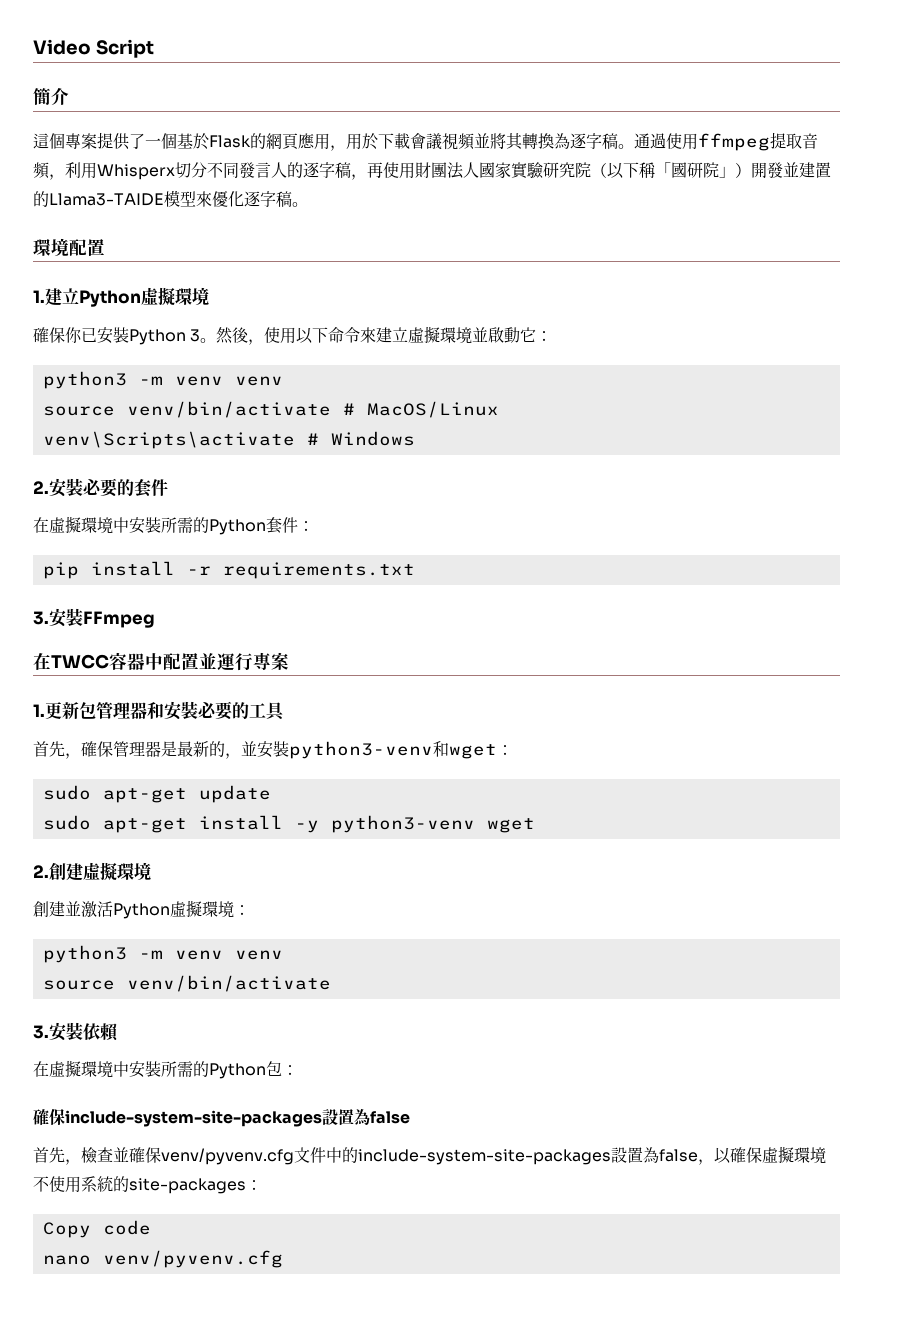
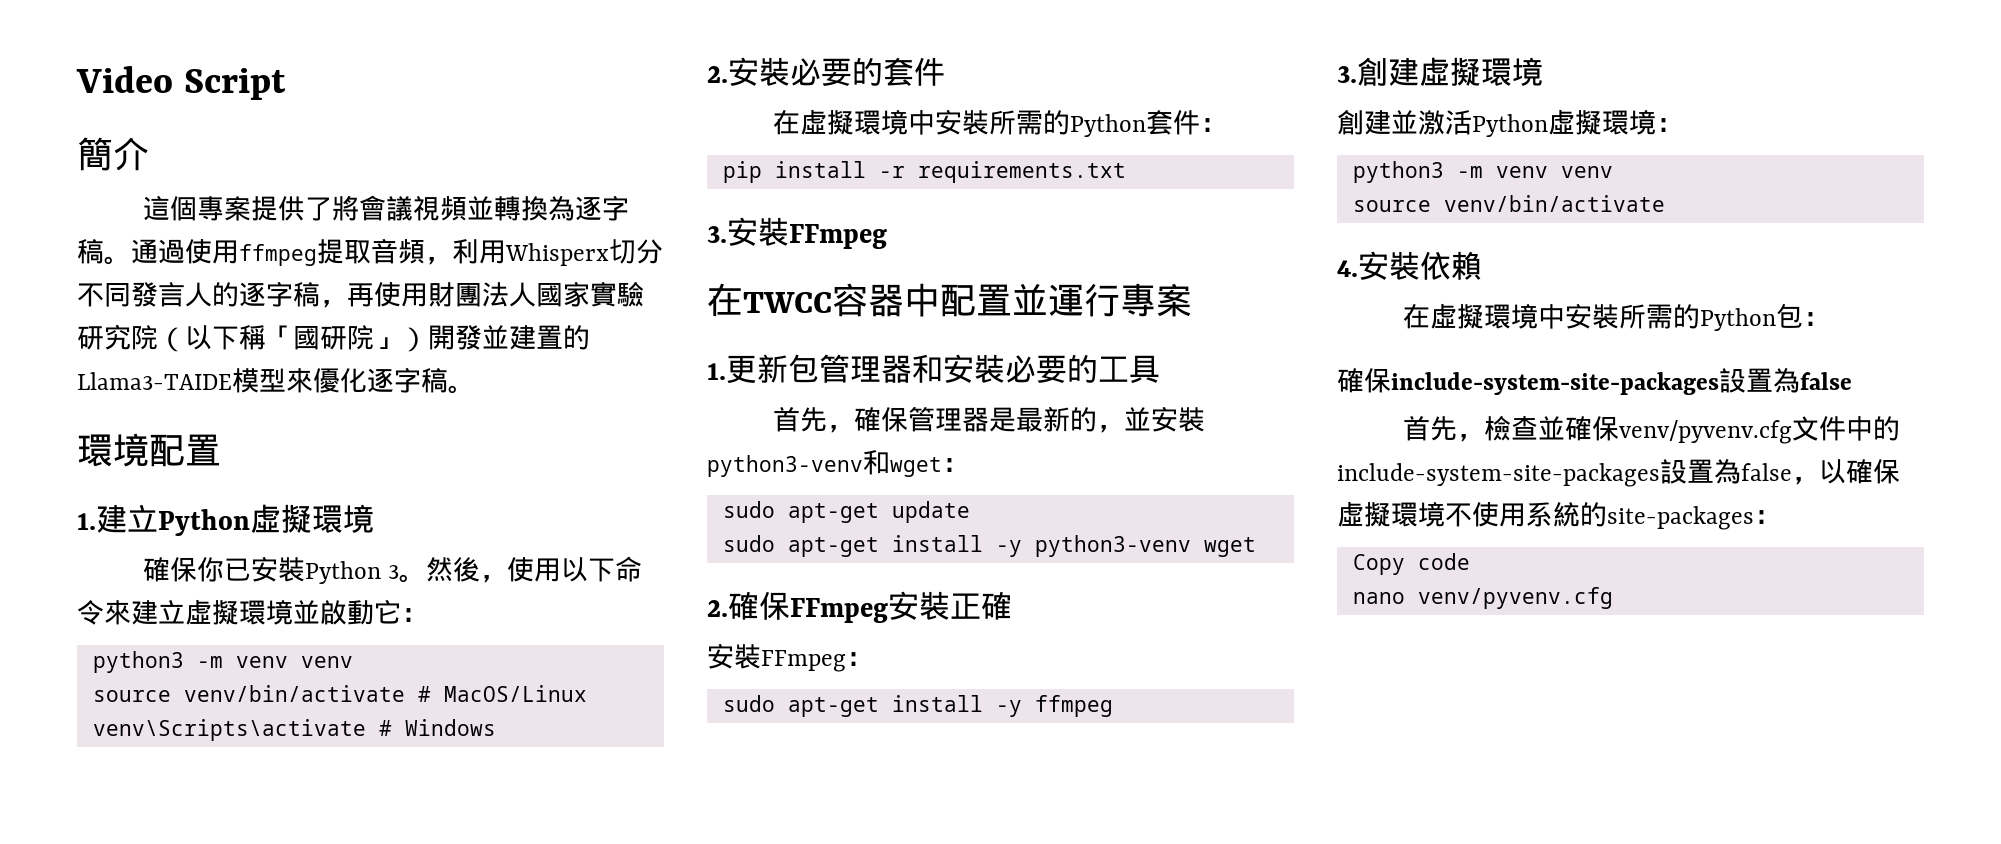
[145,133,410,151] 一個基於Flask的網頁應用，用於下載 -> [331,195,359,221] 將
[490,133,523,150] 將其 -> (494, 208) none
(49, 871) none -> [728,591,1012,623] [707,643,873,672] [722,695,1113,717] [1337,66,1357,83] 確保FFmpeg安裝正確 // 安裝FFmpeg： // sudo apt-get install -y ffmpeg // 3.
[33,1025,49,1039] 3. -> [1337,260,1358,277] 4.

